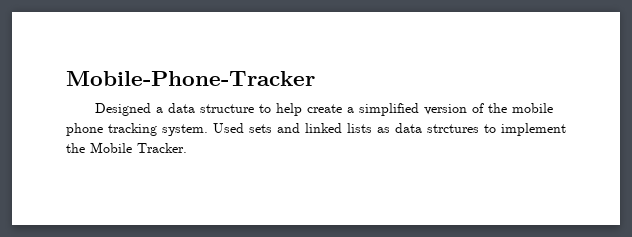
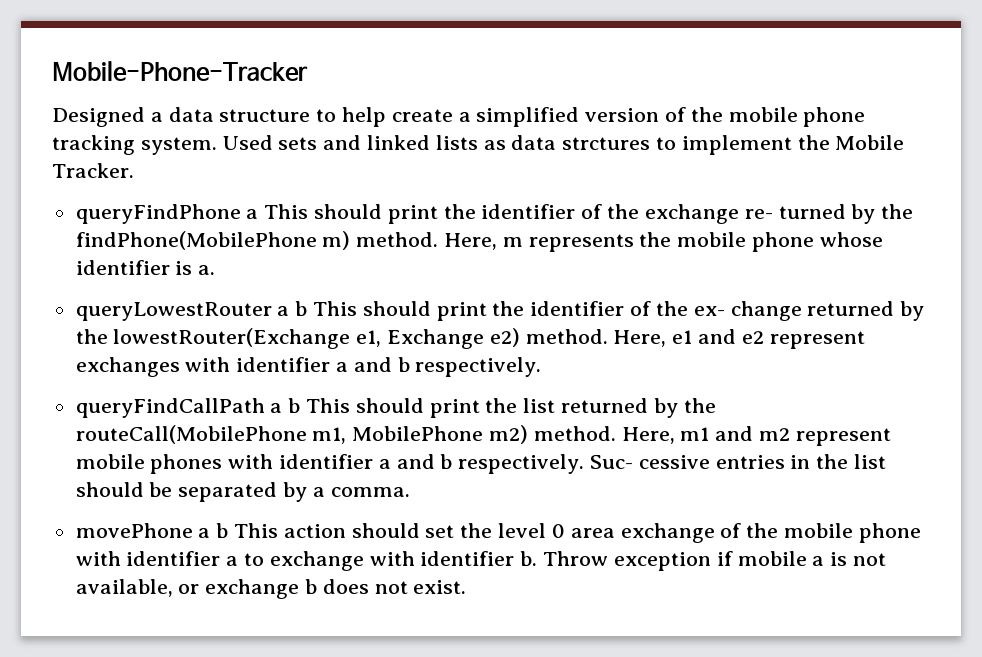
(187, 148) none -> [75,204,914,224] [75,231,883,252] [75,260,216,275] [75,301,925,321] [75,328,865,349] [75,357,542,377] [75,398,716,418] [75,425,891,446] [75,454,887,474] [75,482,410,502] [75,523,921,543] [75,551,886,571] [75,579,467,599] // queryFindPhone a This should print the identifier of the exchange re- turned by the findPhone(MobilePhone m) method. Here, m represents the mobile phone whose identifier is a. // queryLowestRouter a b This should print the identifier of the ex- change returned by the lowestRouter(Exchange e1, Exchange e2) method. Here, e1 and e2 represent exchanges with identifier a and b respectively. // queryFindCallPath a b This should print the list returned by the routeCall(MobilePhone m1, MobilePhone m2) method. Here, m1 and m2 represent mobile phones with identifier a and b respectively. Suc- cessive entries in the list should be separated by a comma. // movePhone a b This action should set the level 0 area exchange of the mobile phone with identifier a to exchange with identifier b. Throw exception if mobile a is not available, or exchange b does not exist.

